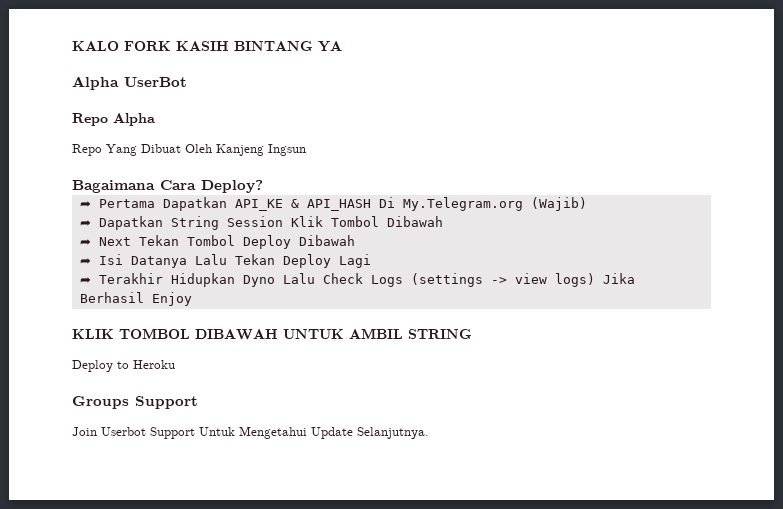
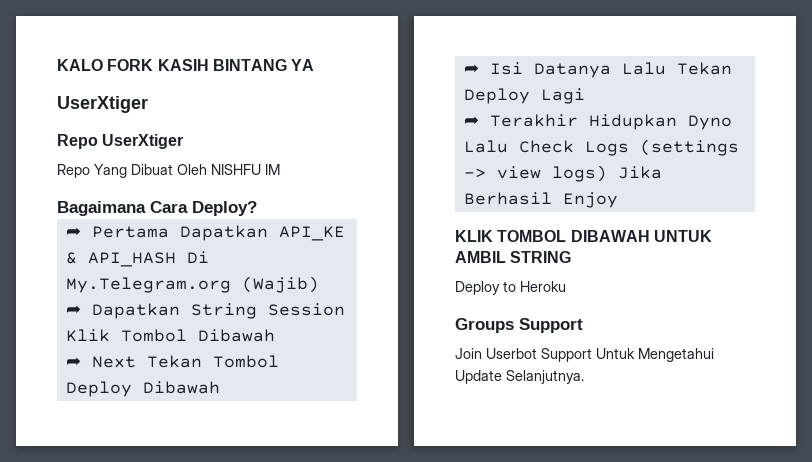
[72,76,187,90] [72,113,155,126] Alpha UserBot // Repo Alpha -> [57,96,148,113] [57,134,184,149] UserXtiger // Repo UserXtiger
[216,144,306,156] Kanjeng Ingsun -> [211,164,280,175] NISHFU IM

